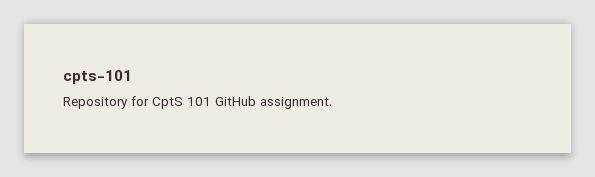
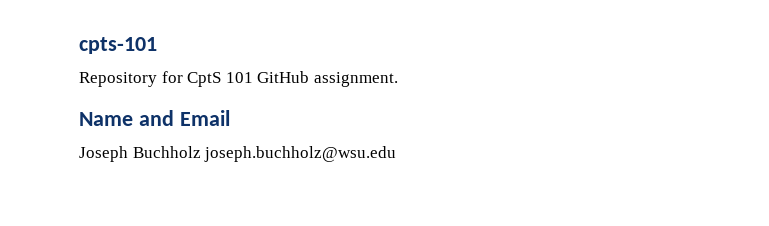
(332, 103) none -> [79,110,230,126] [79,146,397,162] // Name and Email // Joseph Buchholz joseph.buchholz@wsu.edu

